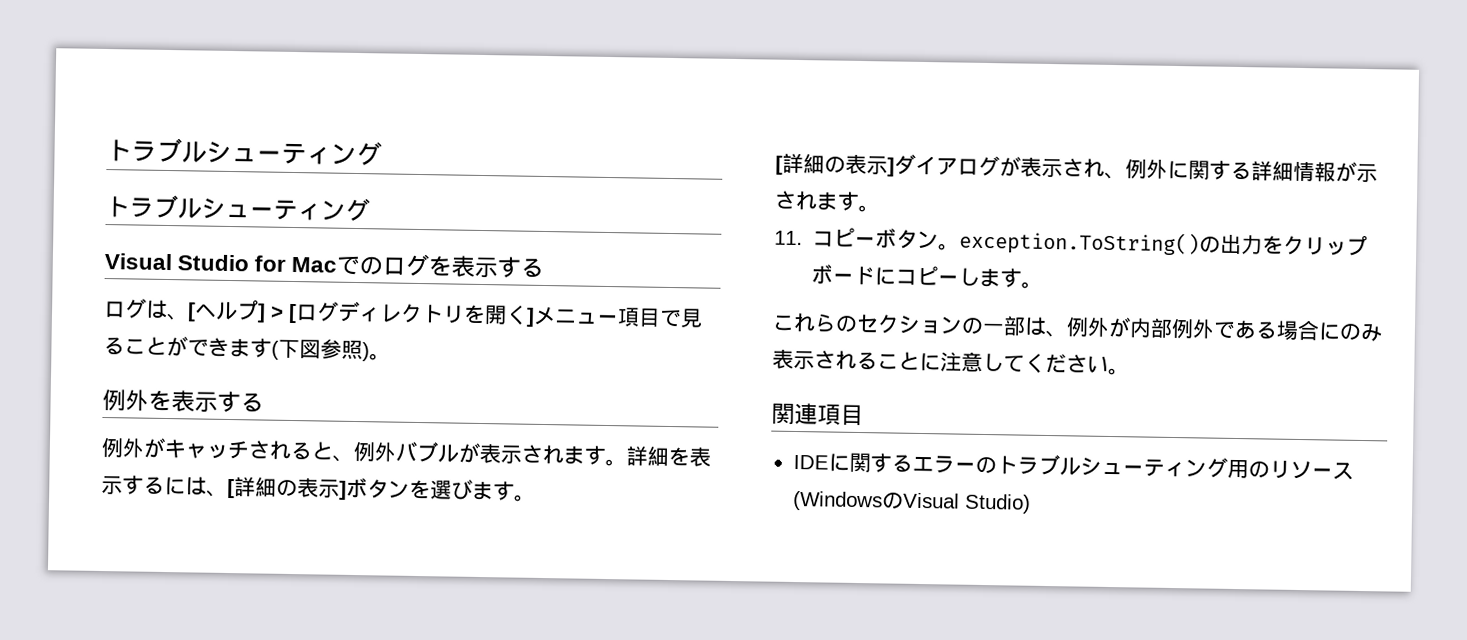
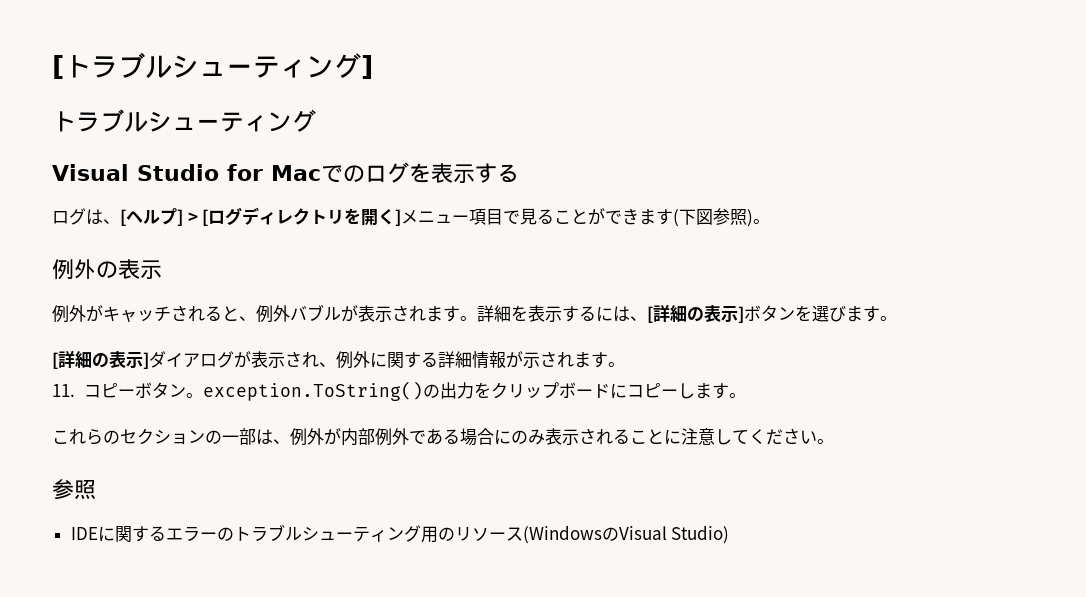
[106,137,382,166] トラブルシューティング -> [52,52,373,79] [トラブルシューティング]
[148,389,264,413] を表示する -> [96,259,162,279] の表示
[771,402,864,427] 関連項目 -> [52,479,96,500] 参照

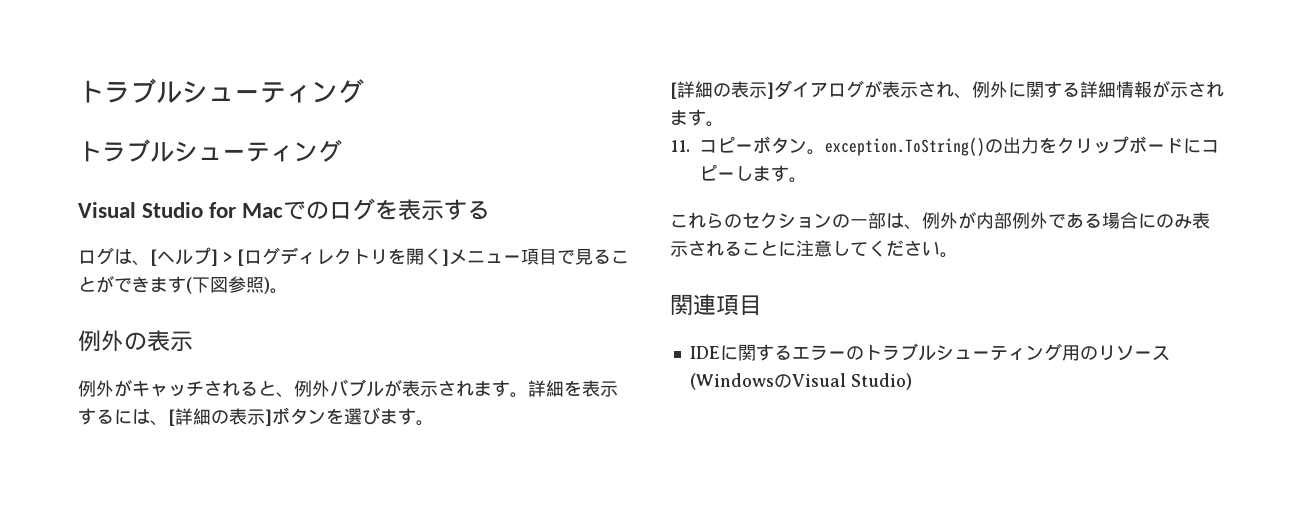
[52,52,373,79] [トラブルシューティング] -> [78,78,364,103] トラブルシューティング
[52,479,96,500] 参照 -> [670,294,762,316] 関連項目

